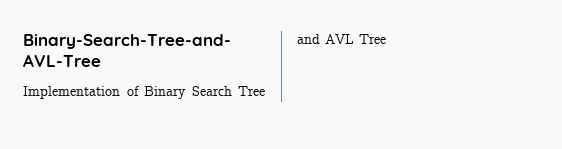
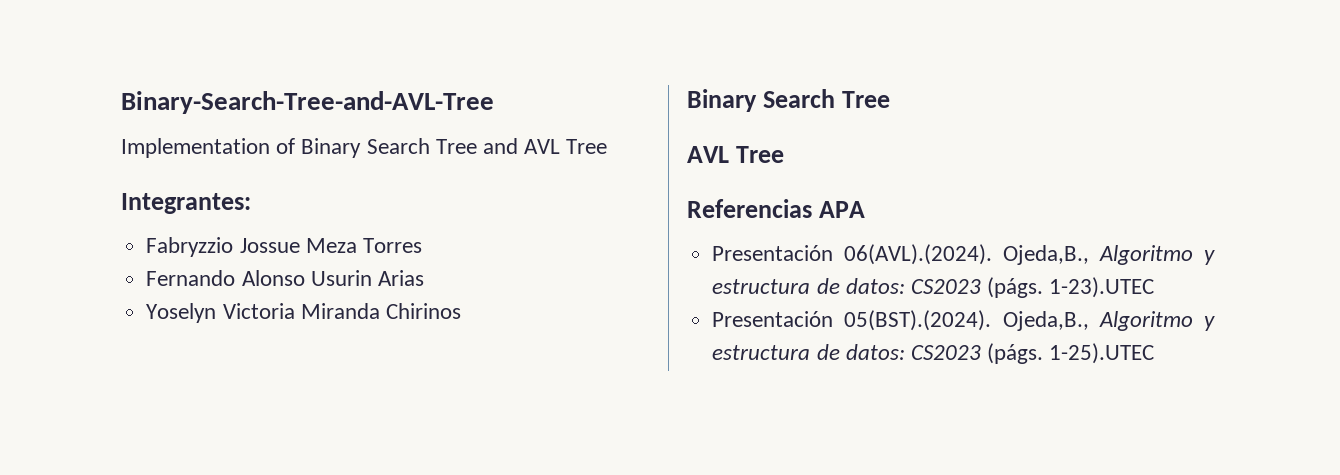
(386, 39) none -> [121,193,251,214] [146,237,422,257] [146,270,424,286] [146,303,461,323] [687,89,890,112] [687,146,784,163] [687,199,865,218] [712,244,1215,265] [712,277,1155,298] [712,310,1215,331] [712,343,1155,364] // Integrantes: // Fabryzzio Jossue Meza Torres // Fernando Alonso Usurin Arias // Yoselyn Victoria Miranda Chirinos // Binary Search Tree // AVL Tree // Referencias APA // Presentación 06(AVL).(2024). Ojeda,B., Algoritmo y estructura de datos: CS2023 (págs. 1-23).UTEC // Presentación 05(BST).(2024). Ojeda,B., Algoritmo y estructura de datos: CS2023 (págs. 1-25).UTEC

